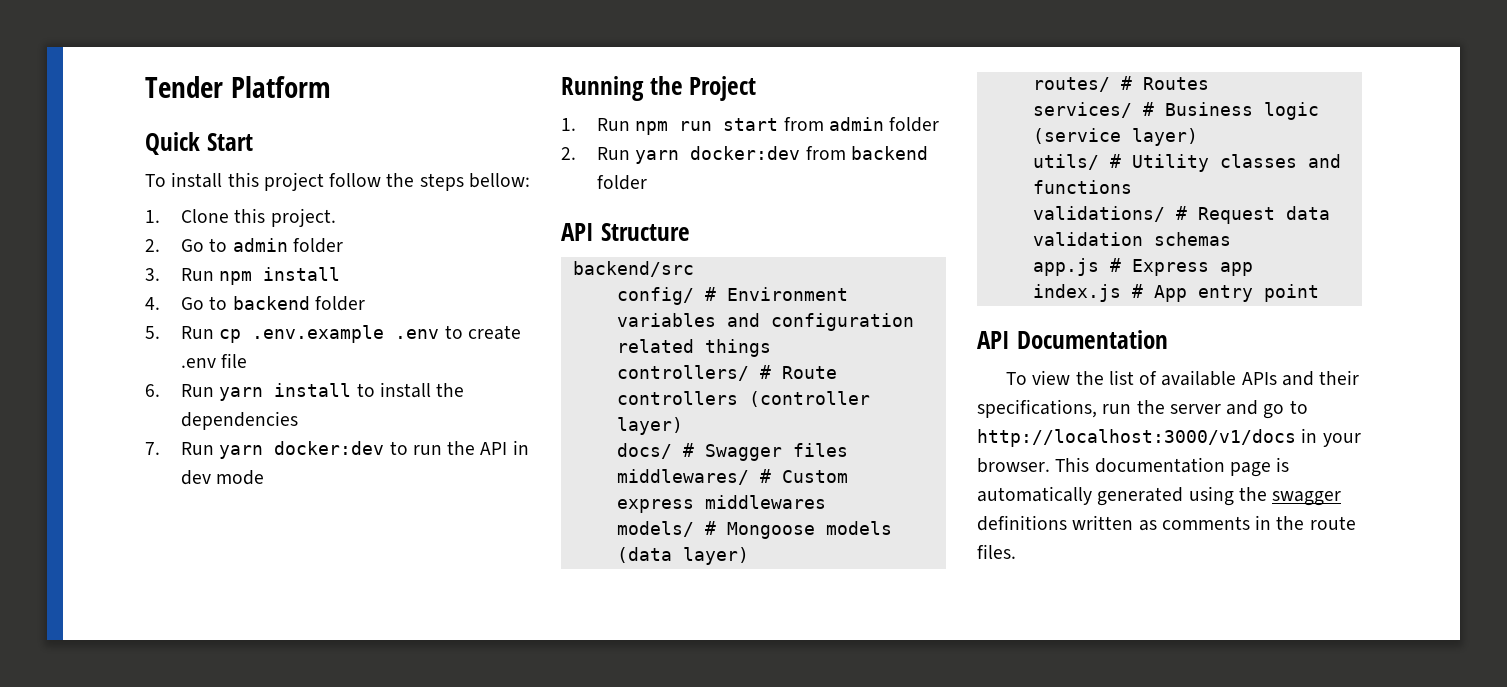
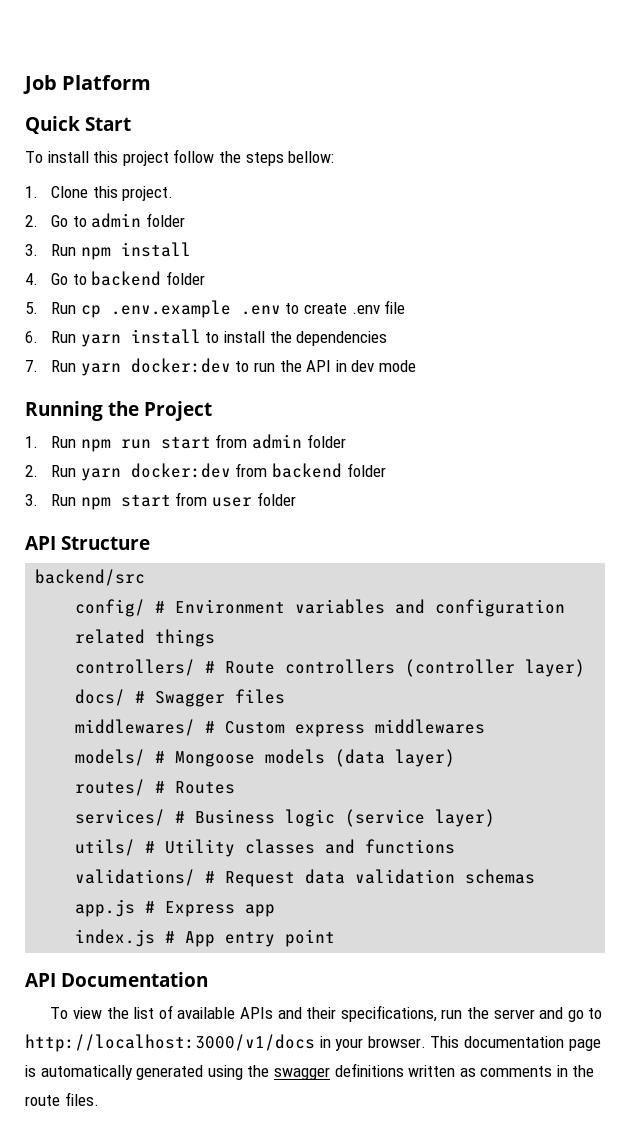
[145,76,223,98] Tender -> [23,75,57,94] Job
(648, 182) none -> [25,492,296,510] // 3. Run npm start from user folder

